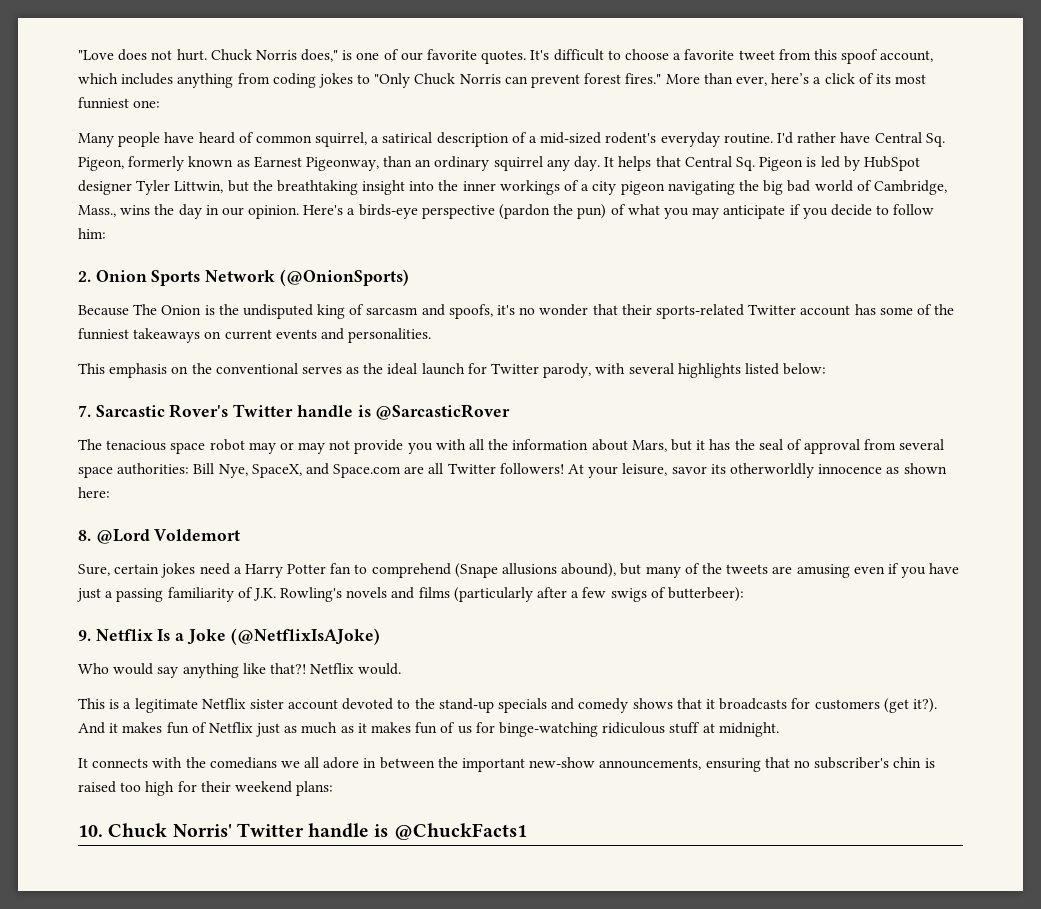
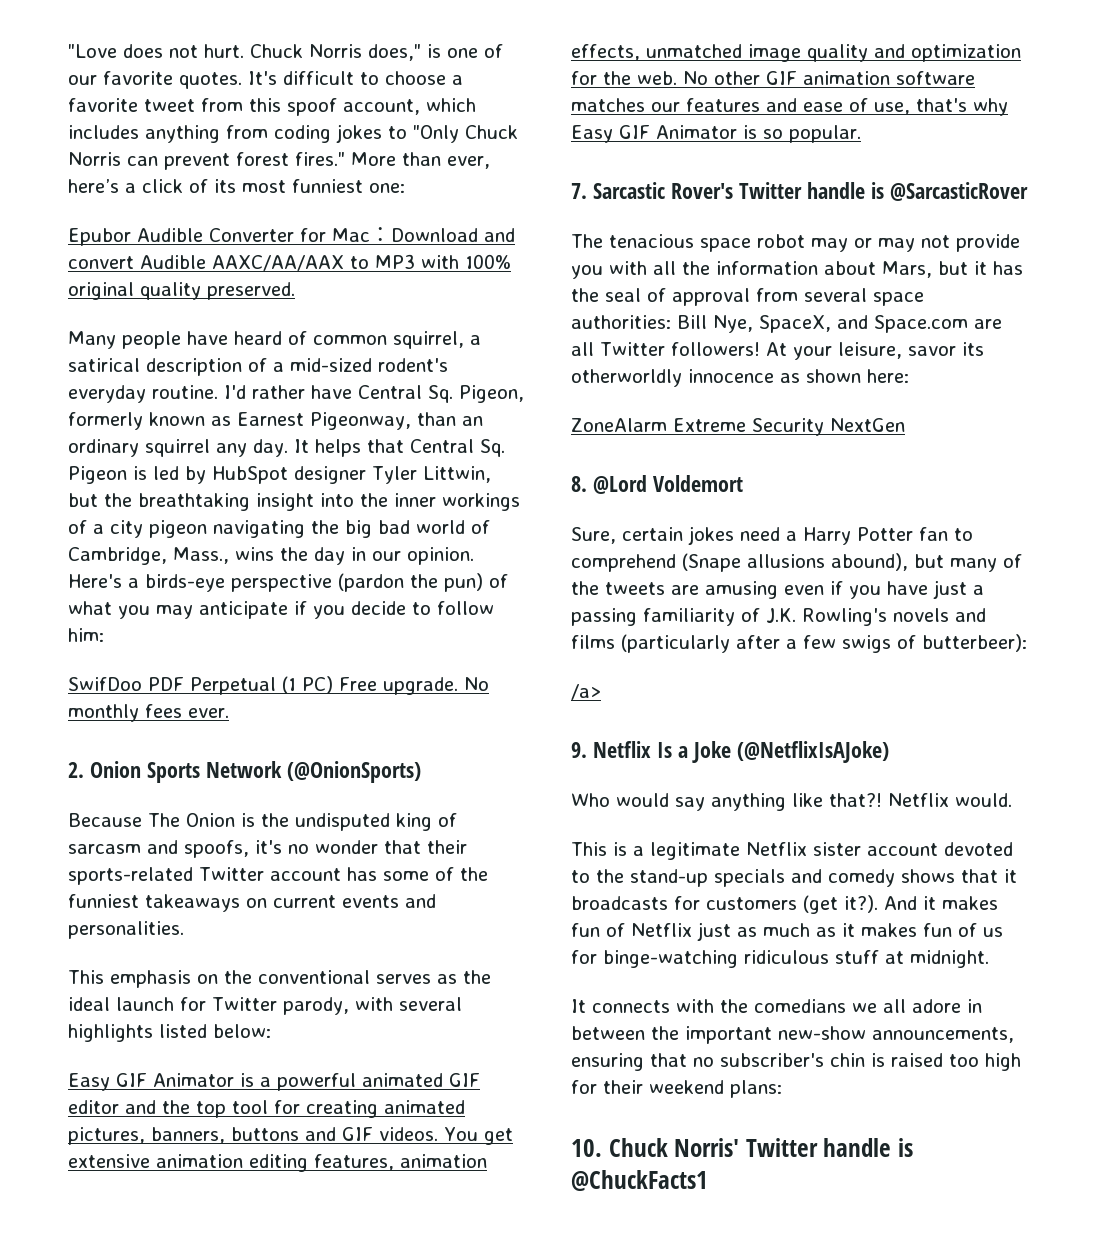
(161, 104) none -> [68,227,515,246] [68,254,511,271] [68,282,295,300] // Epubor Audible Converter for Mac：Download and convert Audible AAXC/AA/AAX to MP3 with 100% original quality preserved.
(106, 233) none -> [68,676,489,695] [68,704,229,722] // SwifDoo PDF Perpetual (1 PC) Free upgrade. No monthly fees ever.
(827, 369) none -> [68,1073,480,1091] [68,1100,465,1118] [68,1127,513,1145] [68,1154,487,1172] [571,44,1021,62] [571,71,975,85] [571,98,1008,116] [571,125,861,143] // Easy GIF Animator is a powerful animated GIF editor and the top tool for creating animated pictures, banners, buttons and GIF videos. You get extensive animation editing features, animation effects, unmatched image quality and optimization for the web. No other GIF animation software matches our features and ease of use, that's why Easy GIF Animator is so popular.
(110, 492) none -> [571,418,905,436] // ZoneAlarm Extreme Security NextGen
(744, 594) none -> [571,684,601,700] // /a>

